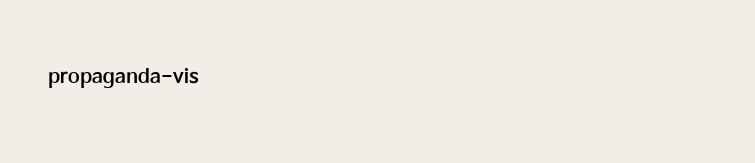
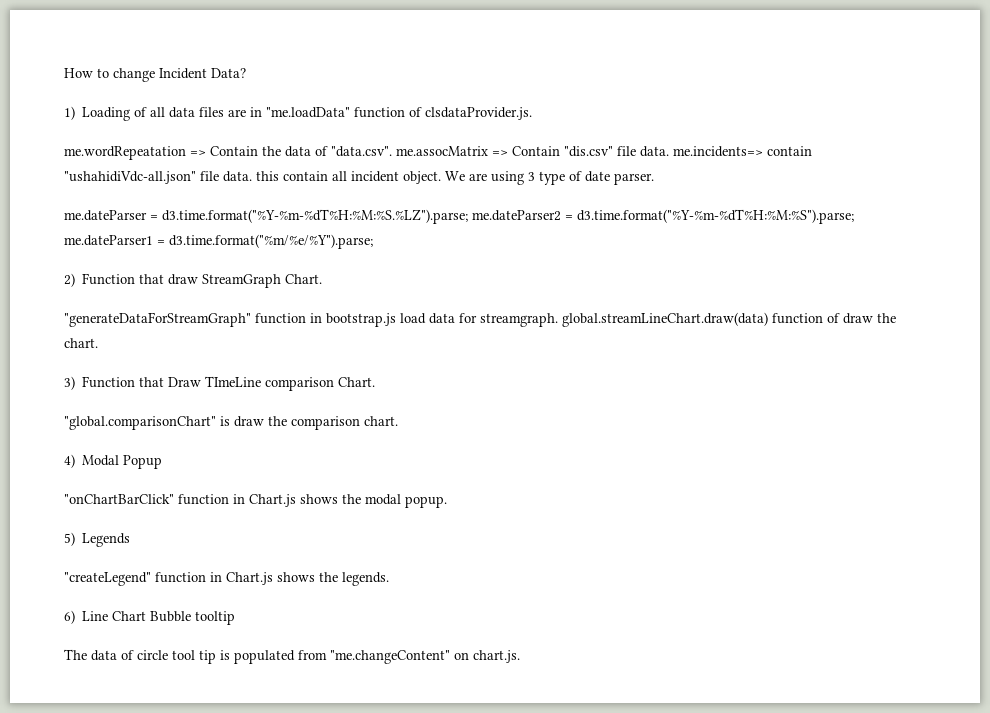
[48,68,199,88] propaganda-vis -> [64,68,246,82] [64,106,533,121] [64,146,812,160] [64,171,654,185] [64,209,854,224] [64,234,373,249] [64,273,323,288] [64,312,896,327] [64,338,98,348] [64,376,376,391] [64,416,398,430] [64,454,163,469] [64,494,447,508] [64,532,131,547] [64,572,389,586] [64,610,236,625] [64,649,520,664] How to change Incident Data? // 1) Loading of all data files are in "me.loadData" function of clsdataProvider.js. // me.wordRepeatation => Contain the data of "data.csv". me.assocMatrix => Contain "dis.csv" file data. me.incidents=> contain "ushahidiVdc-all.json" file data. this contain all incident object. We are using 3 type of date parser. // me.dateParser = d3.time.format("%Y-%m-%dT%H:%M:%S.%LZ").parse; me.dateParser2 = d3.time.format("%Y-%m-%dT%H:%M:%S").parse; me.dateParser1 = d3.time.format("%m/%e/%Y").parse; // 2) Function that draw StreamGraph Chart. // "generateDataForStreamGraph" function in bootstrap.js load data for streamgraph. global.streamLineChart.draw(data) function of draw the chart. // 3) Function that Draw TImeLine comparison Chart. // "global.comparisonChart" is draw the comparison chart. // 4) Modal Popup // "onChartBarClick" function in Chart.js shows the modal popup. // 5) Legends // "createLegend" function in Chart.js shows the legends. // 6) Line Chart Bubble tooltip // The data of circle tool tip is populated from "me.changeContent" on chart.js.

